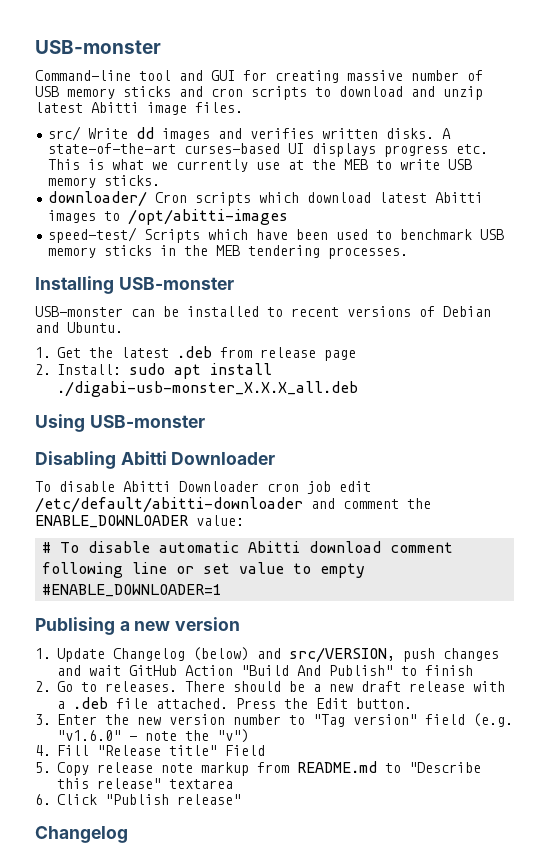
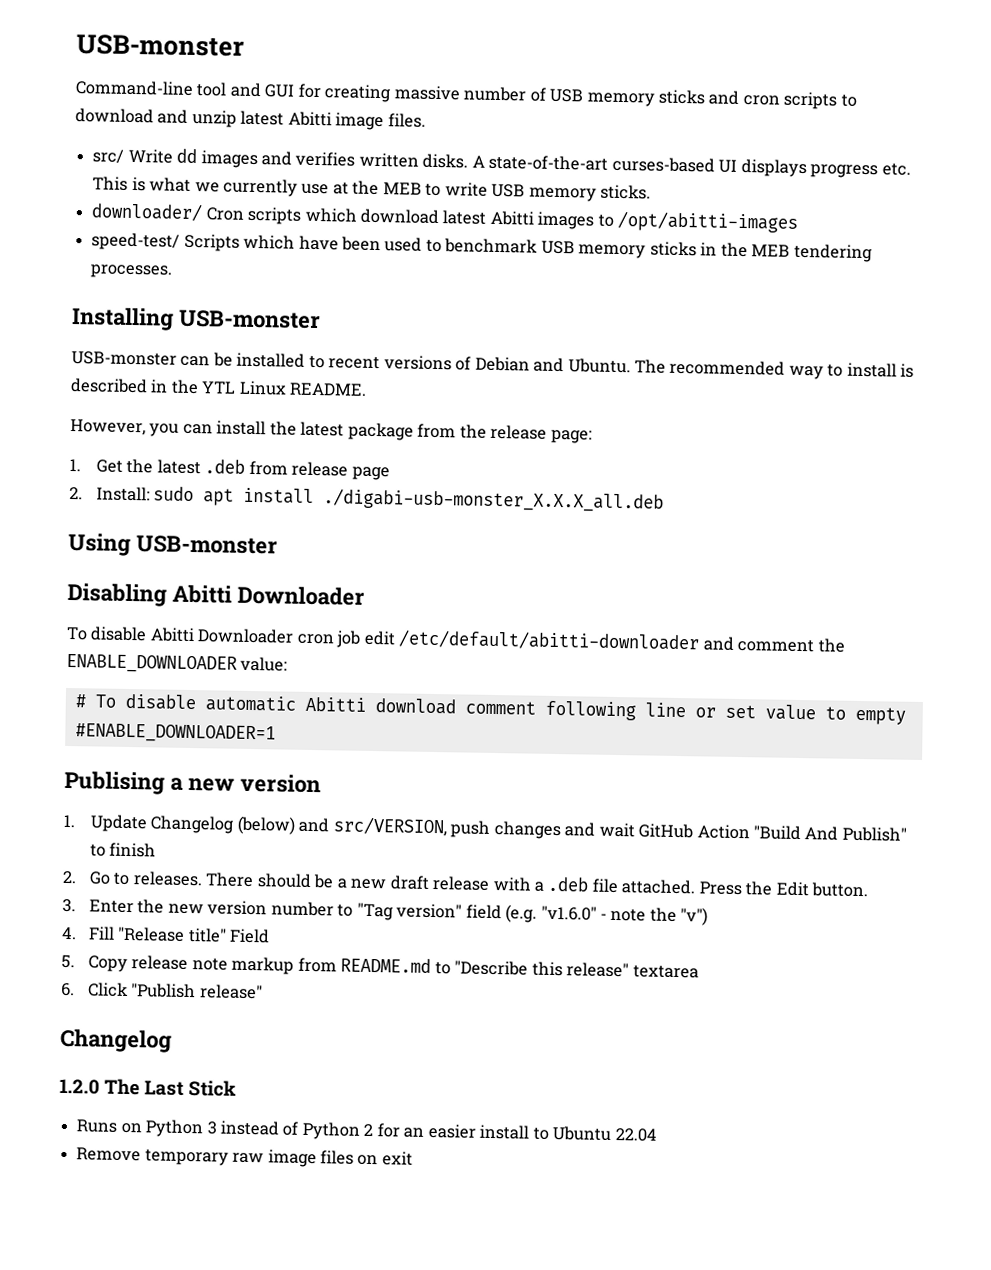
(123, 327) none -> [634,359,915,380] [70,378,368,396] [70,418,592,444] The recommended way to install is described in the YTL Linux README. // However, you can install the latest package from the release page:
(128, 834) none -> [59,1078,237,1097] [76,1119,657,1142] [76,1147,413,1168] // 1.2.0 The Last Stick // Runs on Python 3 instead of Python 2 for an easier install to Ubuntu 22.04 // Remove temporary raw image files on exit

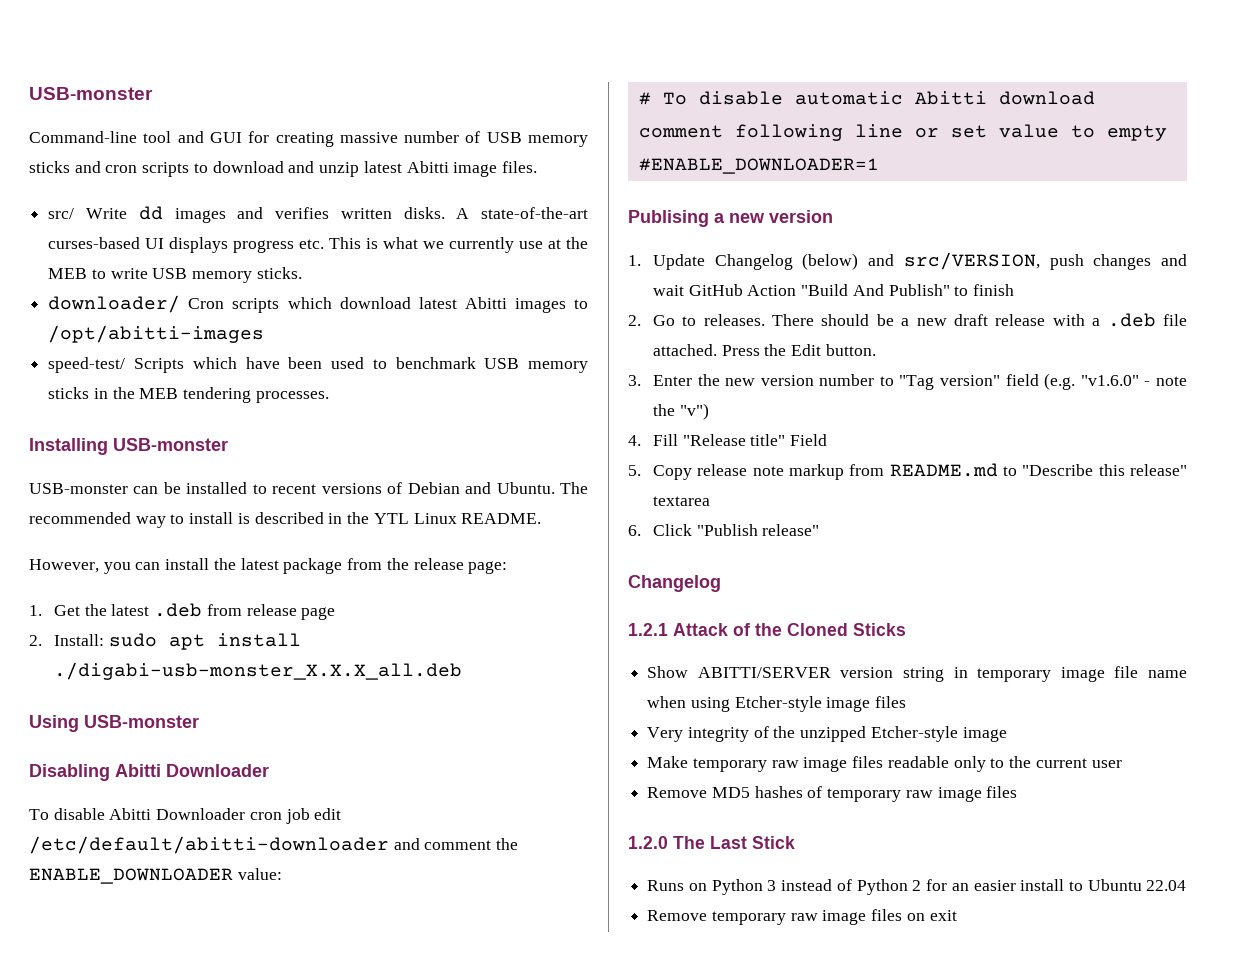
(172, 1040) none -> [628,623,906,636] [647,666,1187,682] [647,696,907,712] [647,726,1007,742] [647,756,1122,772] [647,786,1018,802] // 1.2.1 Attack of the Cloned Sticks // Show ABITTI/SERVER version string in temporary image file name when using Etcher-style image files // Very integrity of the unzipped Etcher-style image // Make temporary raw image files readable only to the current user // Remove MD5 hashes of temporary raw image files

